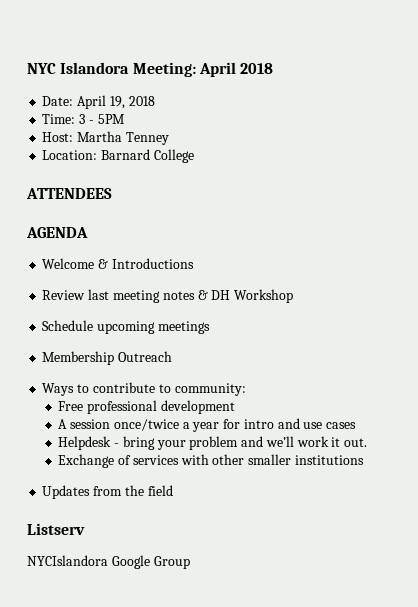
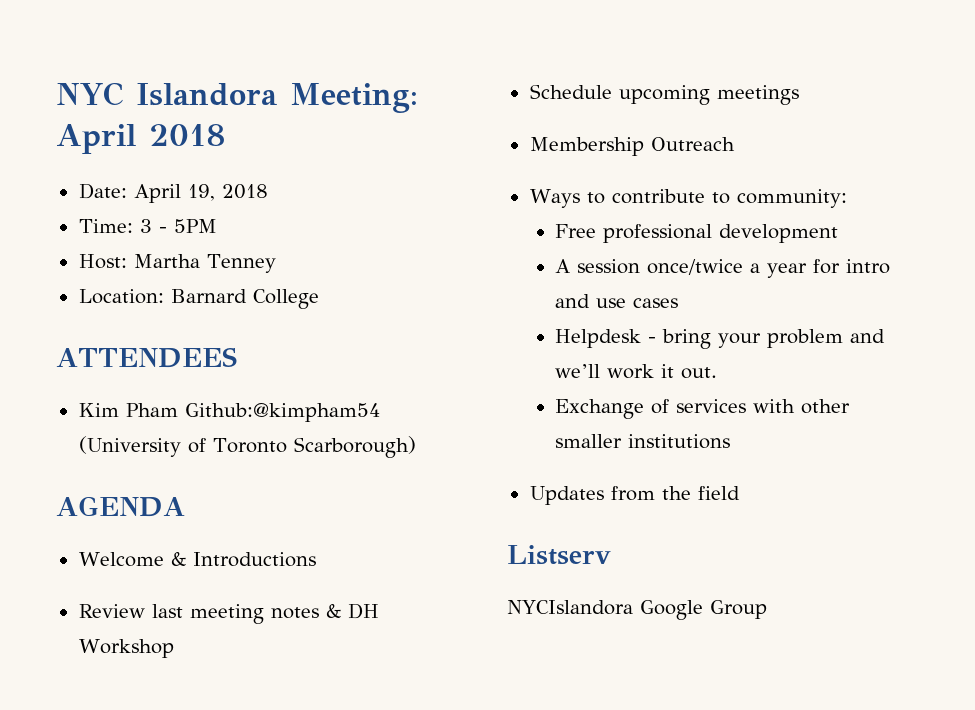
(112, 193) none -> [78,403,380,422] [78,436,416,458] // Kim Pham Github:@kimpham54 (University of Toronto Scarborough)

